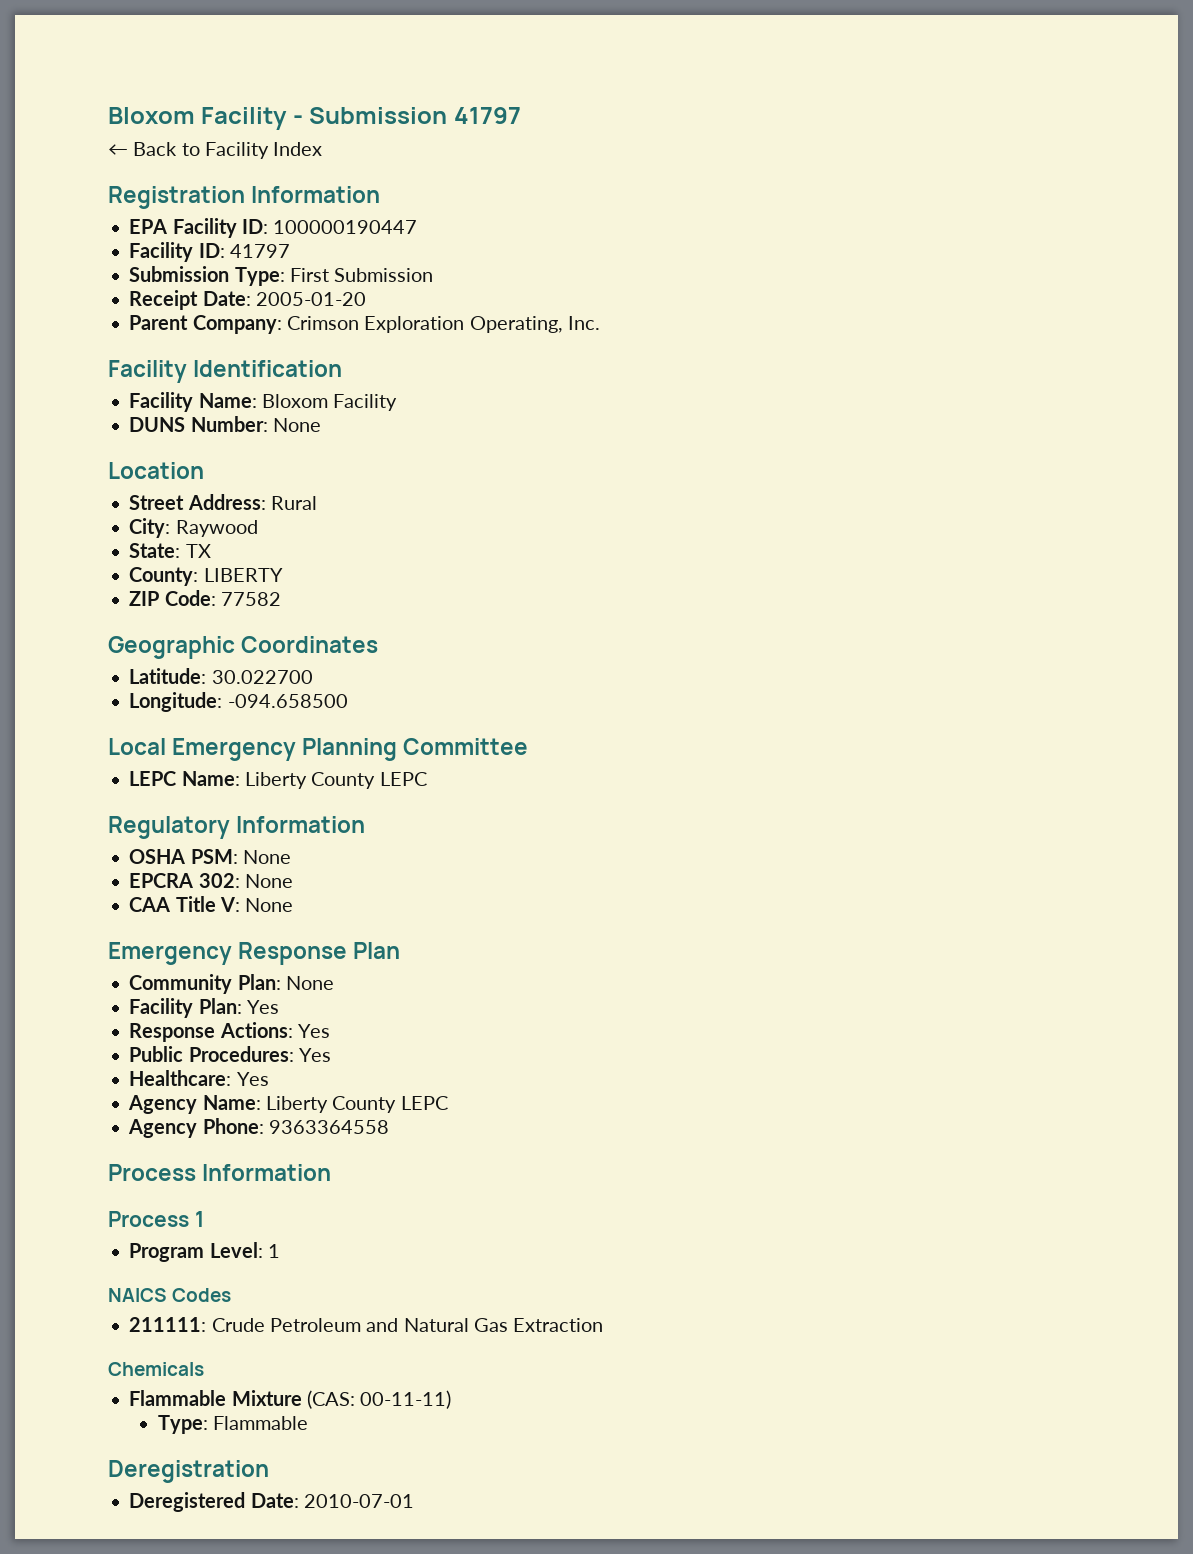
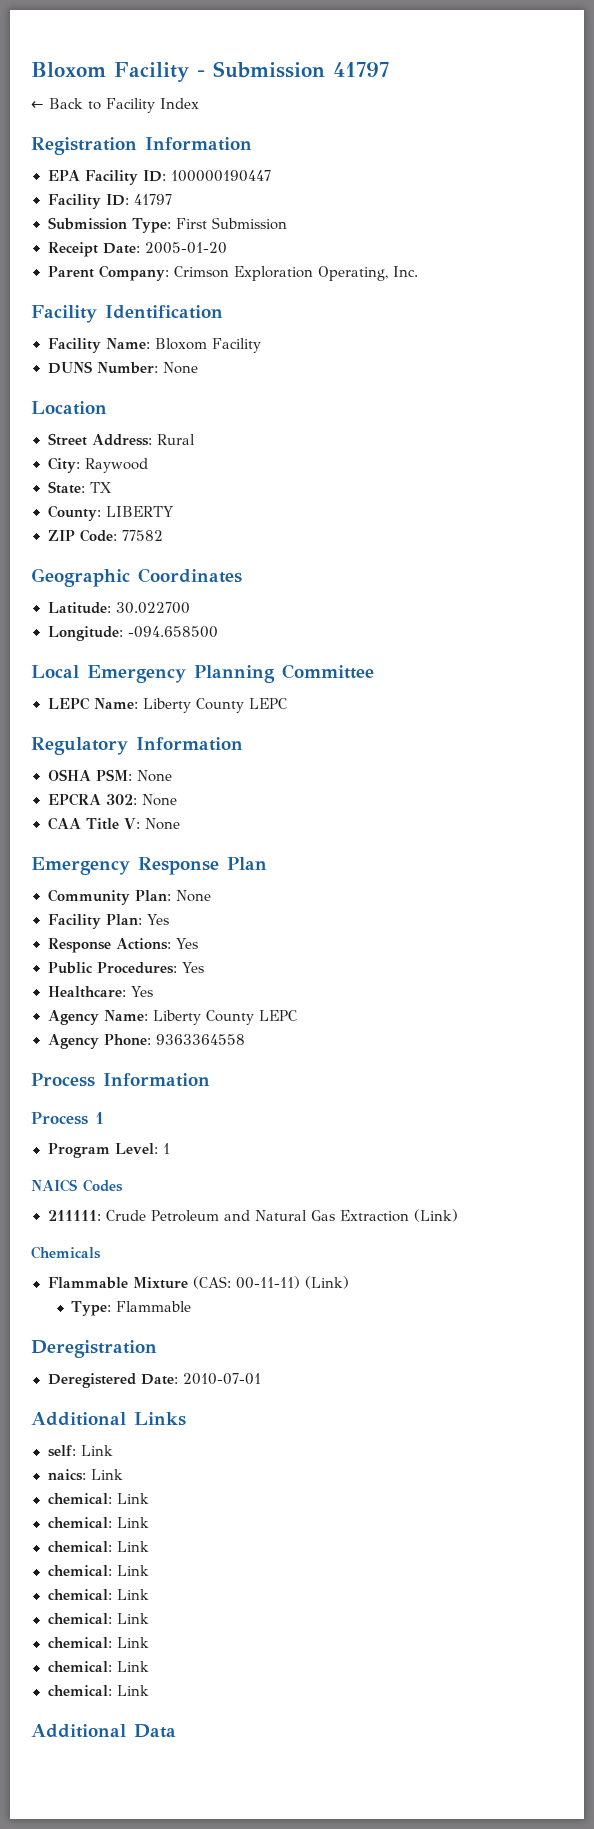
(604, 1325) none -> [413,1209,458,1222] (Link)
(452, 1399) none -> [304,1276,349,1289] (Link)
(414, 1501) none -> [31,1412,186,1426] [47,1445,113,1457] [47,1469,123,1481] [47,1493,149,1504] [47,1517,149,1528] [47,1541,149,1552] [47,1565,149,1576] [47,1589,149,1600] [47,1613,149,1624] [47,1637,149,1648] [47,1661,149,1672] [47,1685,149,1696] [31,1724,176,1738] // Additional Links // self: Link // naics: Link // chemical: Link // chemical: Link // chemical: Link // chemical: Link // chemical: Link // chemical: Link // chemical: Link // chemical: Link // chemical: Link // Additional Data

